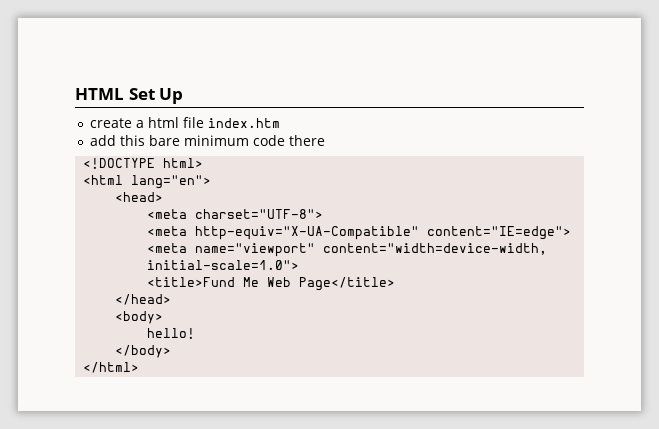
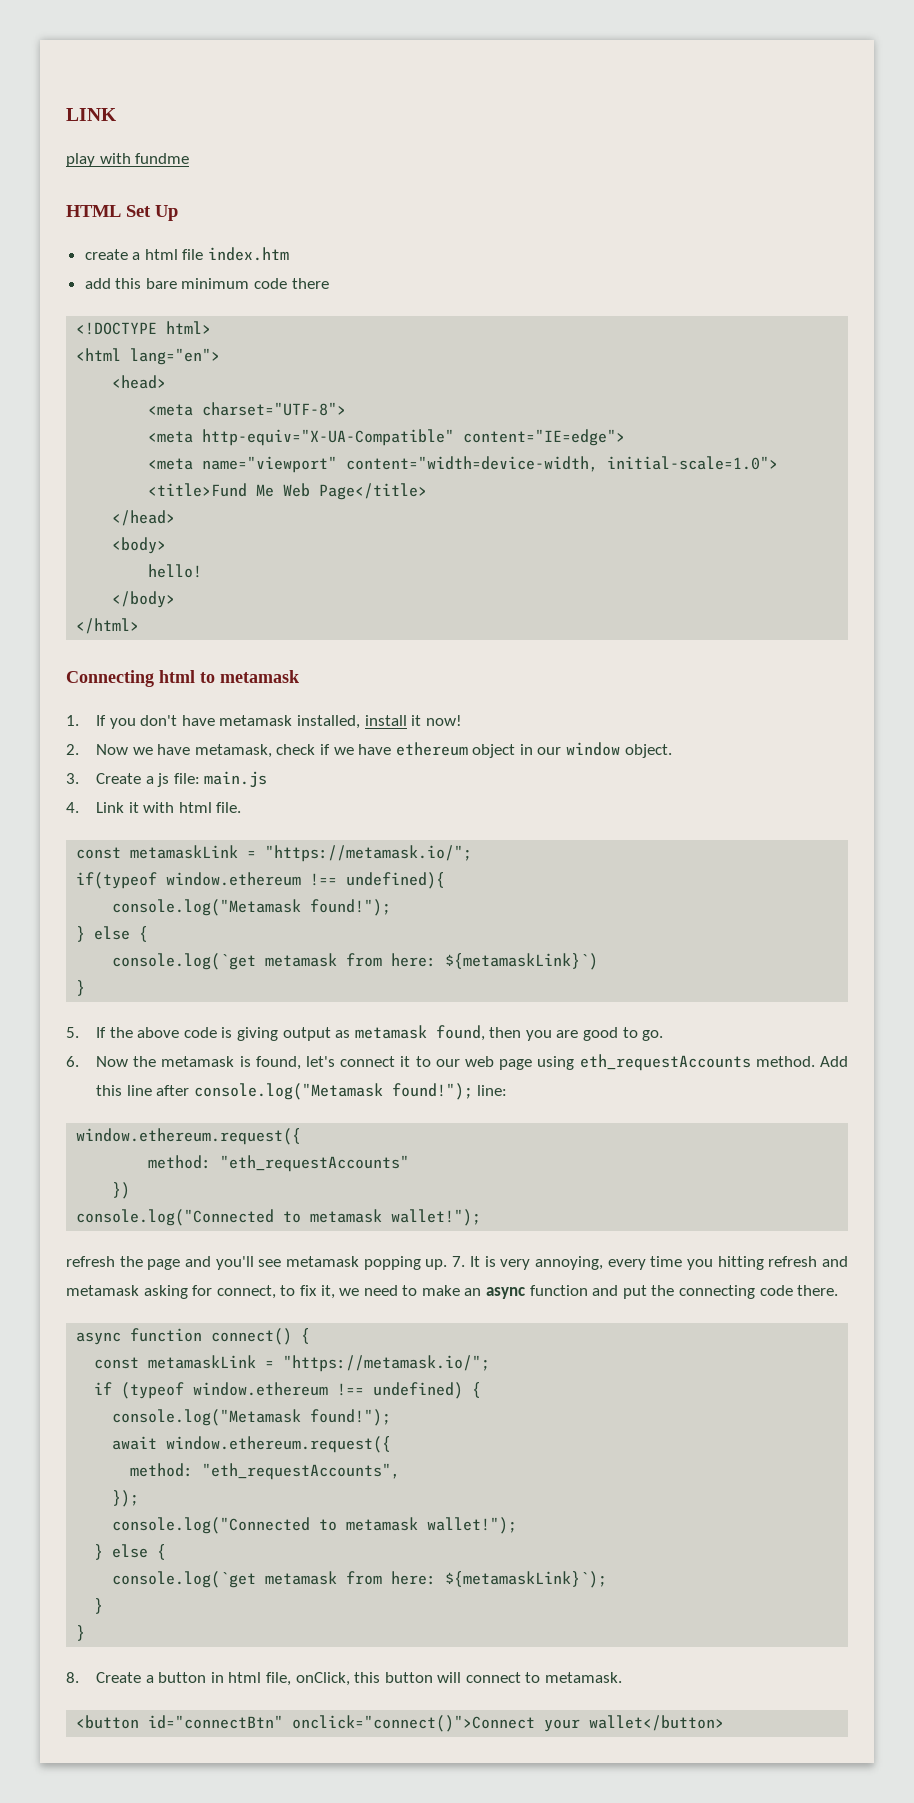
(75, 94) none -> [66,108,117,121] [66,153,190,167] LINK // play with fundme //
(140, 367) none -> [66,670,299,687] [66,715,462,729] [66,742,672,758] [66,771,268,788] [66,802,242,813] [76,845,473,862] [76,872,446,889] [112,899,392,916] [76,926,149,942] [112,953,599,970] [76,980,86,996] [66,1025,664,1041] [66,1054,849,1071] [95,1083,508,1100] [76,1128,302,1145] [148,1155,410,1172] [112,1182,131,1199] [76,1209,482,1226] [66,1256,849,1270] [66,1285,839,1299] [76,1328,311,1345] [94,1355,491,1372] [94,1382,482,1399] [112,1409,392,1426] [112,1436,392,1453] [130,1463,401,1480] [112,1490,140,1507] [112,1517,518,1534] [94,1544,167,1560] [112,1571,608,1588] [94,1598,104,1614] [76,1625,86,1641] [66,1672,623,1686] [76,1715,725,1732] // Connecting html to metamask // 1. If you don't have metamask installed, install it now! // 2. Now we have metamask, check if we have ethereum object in our window object. // 3. Create a js file: main.js // 4. Link it with html file. // const metamaskLink = "https://metamask.io/"; // if(typeof window.ethereum !== undefined){ // console.log("Metamask found!"); // } else { // console.log(`get metamask from here: ${metamaskLink}`) // } // 5. If the above code is giving output as metamask found, then you are good to go. // 6. Now the metamask is found, let's connect it to our web page using eth_requestAccounts method. Add this line after console.log("Metamask found!"); line: // window.ethereum.request({ // method: "eth_requestAccounts" // }) // console.log("Connected to metamask wallet!"); // refresh the page and you'll see metamask popping up. 7. It is very annoying, every time you hitting refresh and metamask asking for connect, to fix it, we need to make an async function and put the connecting code there. // async function connect() { // const metamaskLink = "https://metamask.io/"; // if (typeof window.ethereum !== undefined) { // console.log("Metamask found!"); // await window.ethereum.request({ // method: "eth_requestAccounts", // }); // console.log("Connected to metamask wallet!"); // } else { // console.log(`get metamask from here: ${metamaskLink}`); // } // } // 8. Create a button in html file, onClick, this button will connect to metamask. // <button id="connectBtn" onclick="connect()">Connect your wallet</button>

